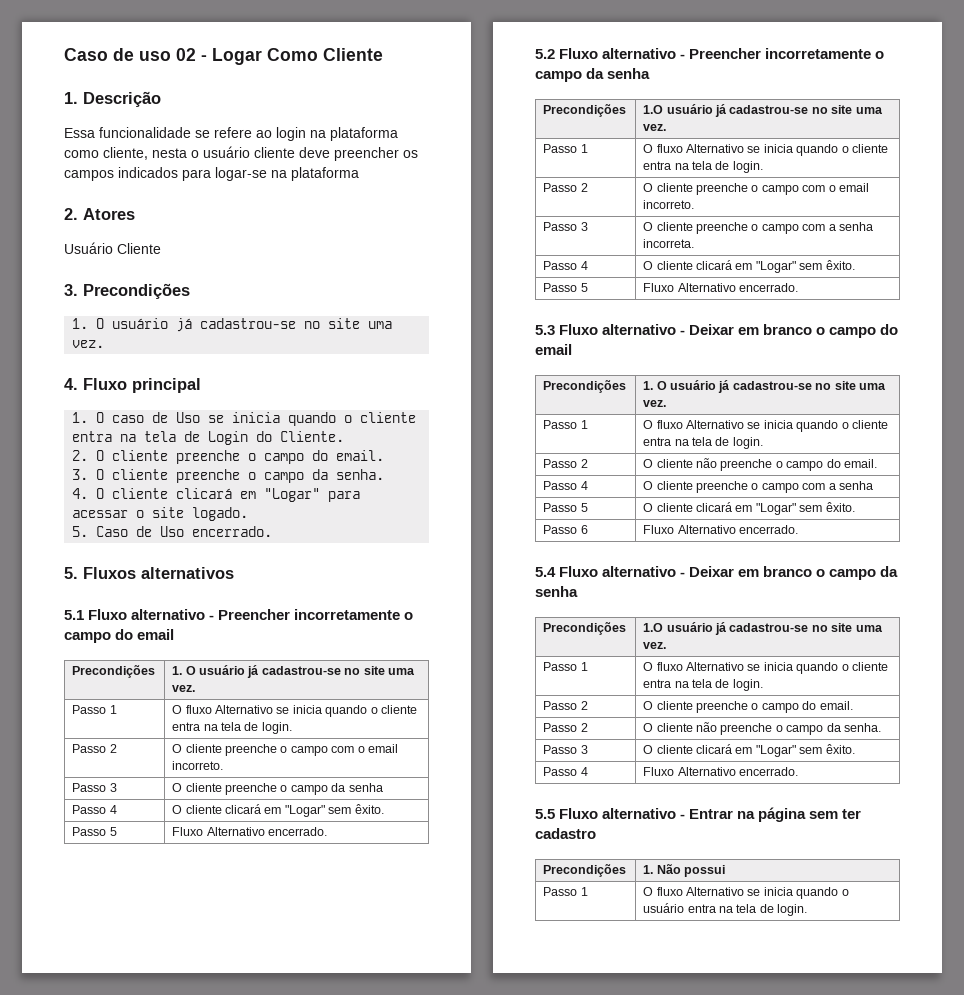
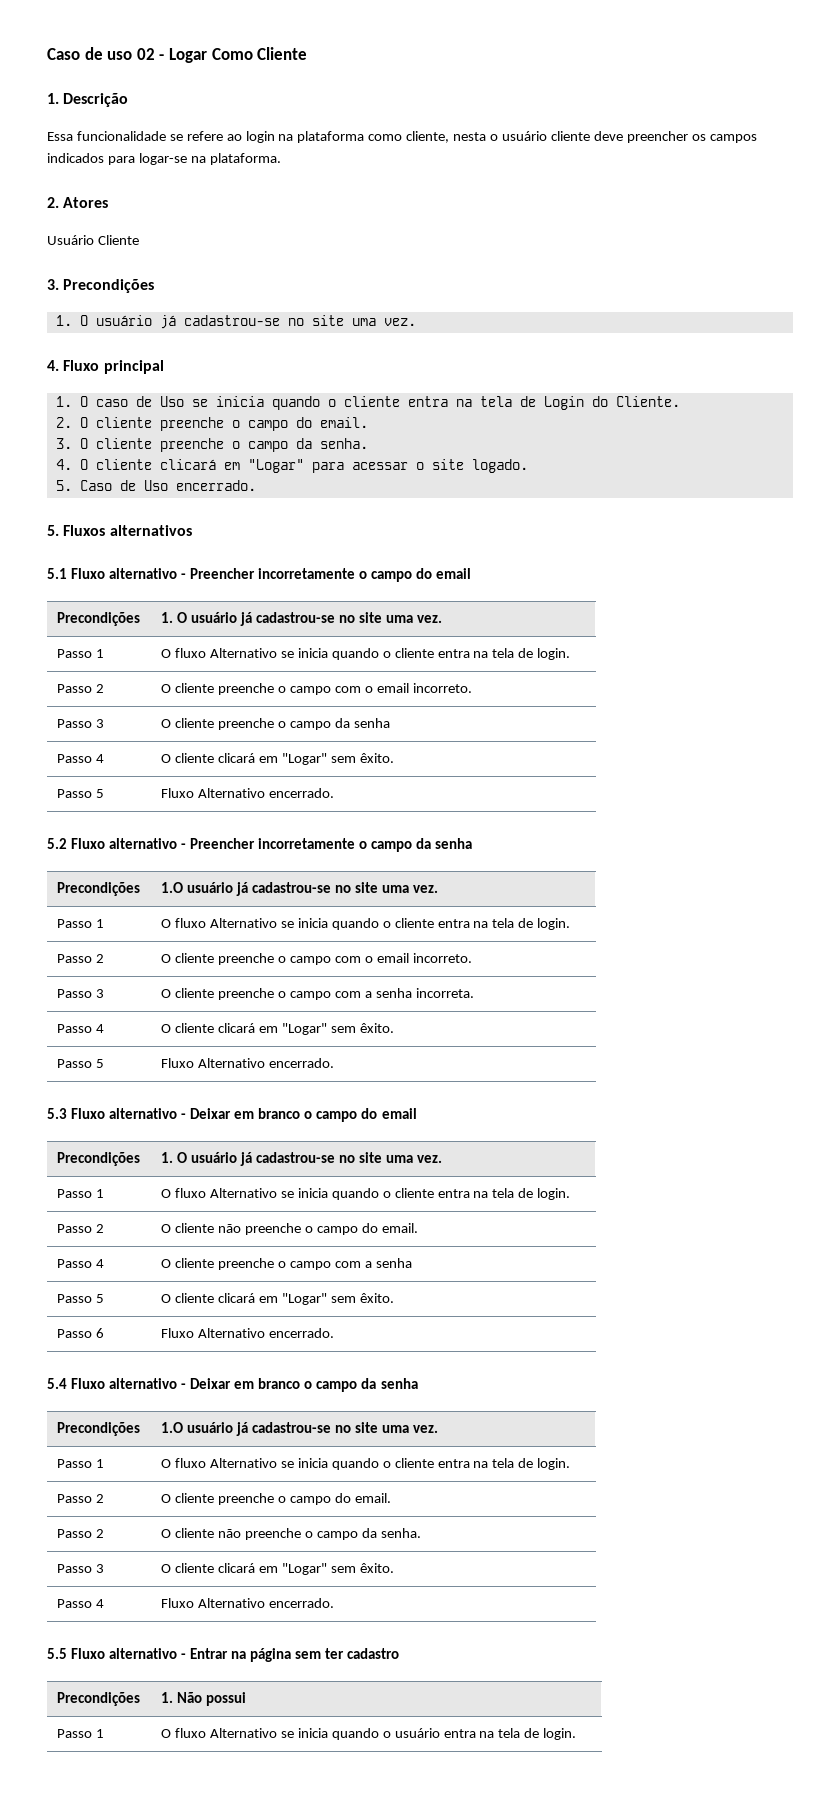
[291,167,359,181] plataforma -> [209,153,281,165] plataforma.

